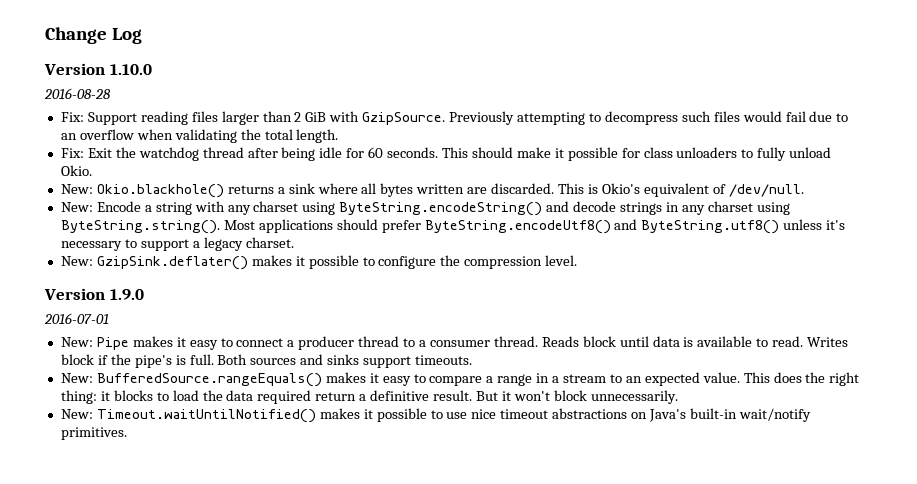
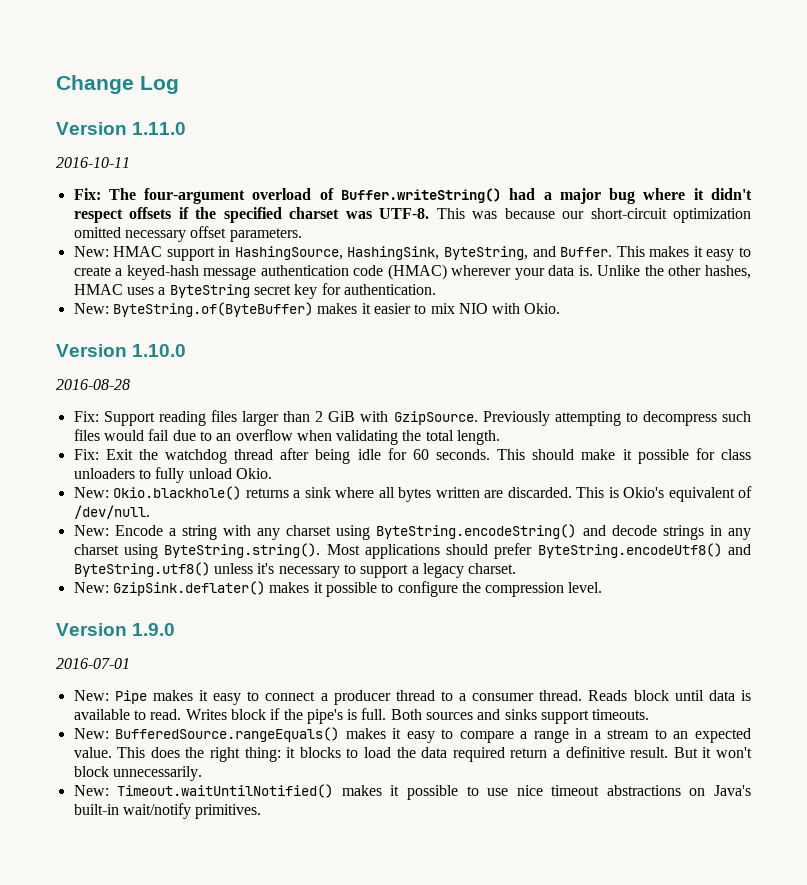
(142, 36) none -> [56,122,187,135] [56,157,130,168] [73,188,752,204] [73,207,751,223] [73,226,302,242] [73,246,752,261] [73,264,752,280] [73,283,436,299] [73,302,561,317] // Version 1.11.0 // 2016-10-11 // Fix: The four-argument overload of Buffer.writeString() had a major bug where it didn't respect offsets if the specified charset was UTF-8. This was because our short-circuit optimization omitted necessary offset parameters. // New: HMAC support in HashingSource, HashingSink, ByteString, and Buffer. This makes it easy to create a keyed-hash message authentication code (HMAC) wherever your data is. Unlike the other hashes, HMAC uses a ByteString secret key for authentication. // New: ByteString.of(ByteBuffer) makes it easier to mix NIO with Okio.

